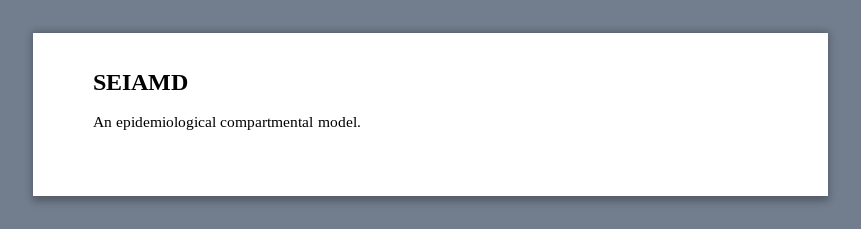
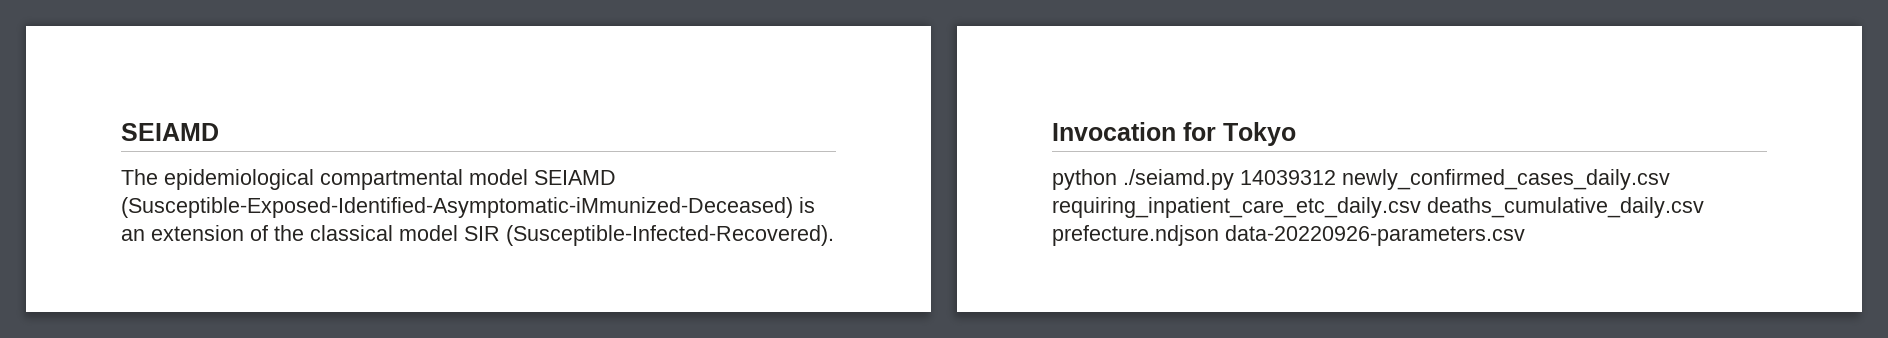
[93,117,112,127] An -> [121,169,158,185] The
[317,117,361,127] model. -> [469,169,616,185] [121,197,815,218] [121,225,834,246] [1052,122,1296,146] [1052,169,1670,190] [1052,197,1704,218] [1052,225,1525,246] model SEIAMD (Susceptible-Exposed-Identified-Asymptomatic-iMmunized-Deceased) is an extension of the classical model SIR (Susceptible-Infected-Recovered). // Invocation for Tokyo // python ./seiamd.py 14039312 newly_confirmed_cases_daily.csv requiring_inpatient_care_etc_daily.csv deaths_cumulative_daily.csv prefecture.ndjson data-20220926-parameters.csv

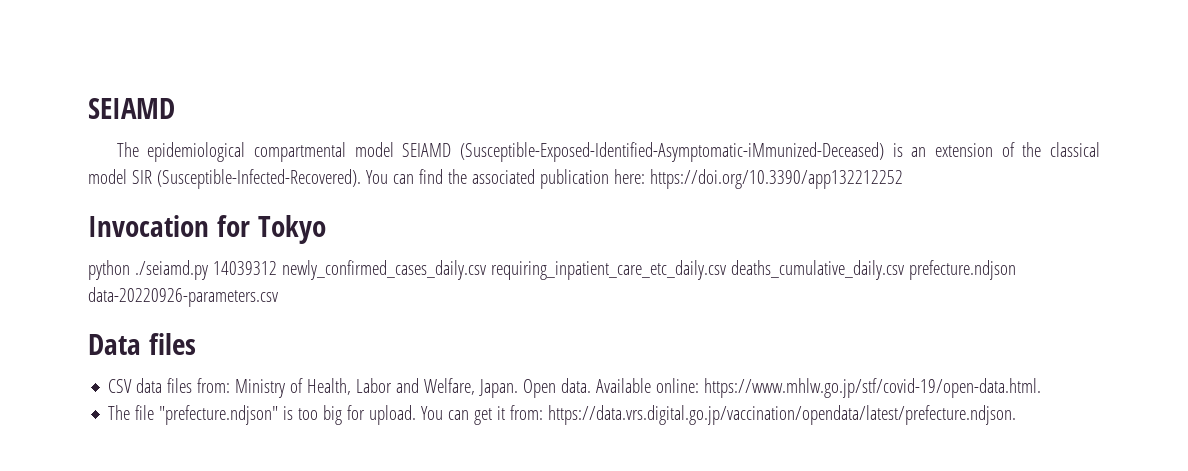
(834, 235) none -> [365,169,903,189] You can find the associated publication here: https://doi.org/10.3390/app132212252
(1525, 235) none -> [88,333,196,355] [108,378,1042,398] [108,405,1017,425] // Data files // CSV data files from: Ministry of Health, Labor and Welfare, Japan. Open data. Available online: https://www.mhlw.go.jp/stf/covid-19/open-data.html. // The file "prefecture.ndjson" is too big for upload. You can get it from: https://data.vrs.digital.go.jp/vaccination/opendata/latest/prefecture.ndjson.

